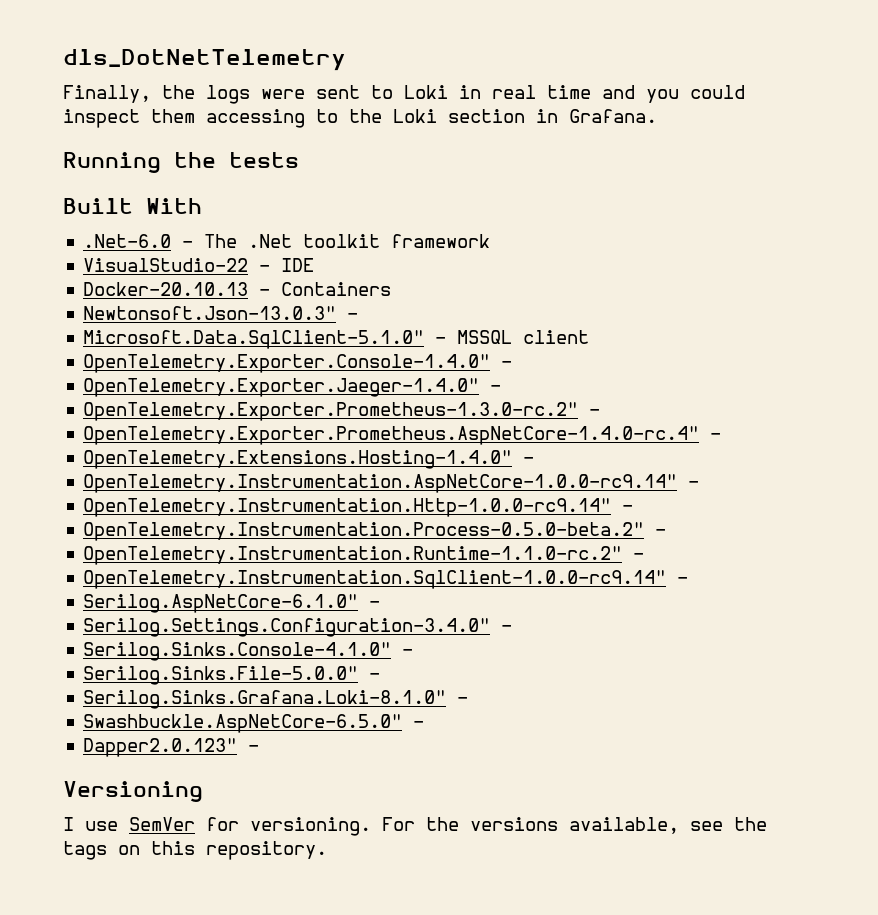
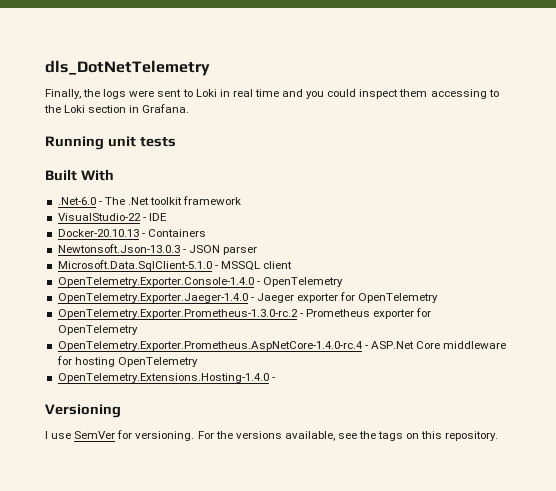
[174,152,216,168] the -> [107,136,136,147] unit
[83,306,359,320] [83,330,425,349] Newtonsoft.Json-13.0.3" - // Microsoft.Data.SqlClient-5.1.0" -> [57,244,257,255] [57,260,212,271] Newtonsoft.Json-13.0.3 - JSON parser // Microsoft.Data.SqlClient-5.1.0
[83,354,513,373] [83,378,502,397] [83,402,601,421] [83,426,722,445] [83,450,535,469] [83,474,700,493] [83,498,634,517] [83,522,667,541] [83,546,645,565] [83,570,689,589] [83,594,381,613] [83,618,513,637] [83,642,414,661] [83,666,381,685] [83,690,469,709] [83,714,425,733] [83,738,238,757] OpenTelemetry.Exporter.Console-1.4.0" - // OpenTelemetry.Exporter.Jaeger-1.4.0" - // OpenTelemetry.Exporter.Prometheus-1.3.0-rc.2" - // OpenTelemetry.Exporter.Prometheus.AspNetCore-1.4.0-rc.4" - // OpenTelemetry.Extensions.Hosting-1.4.0" - // OpenTelemetry.Instrumentation.AspNetCore-1.0.0-rc9.14" - // OpenTelemetry.Instrumentation.Http-1.0.0-rc9.14" - // OpenTelemetry.Instrumentation.Process-0.5.0-beta.2" - // OpenTelemetry.Instrumentation.Runtime-1.1.0-rc.2" - // OpenTelemetry.Instrumentation.SqlClient-1.0.0-rc9.14" - // Serilog.AspNetCore-6.1.0" - // Serilog.Settings.Configuration-3.4.0" - // Serilog.Sinks.Console-4.1.0" - // Serilog.Sinks.File-5.0.0" - // Serilog.Sinks.Grafana.Loki-8.1.0" - // Swashbuckle.AspNetCore-6.5.0" - // Dapper2.0.123" -> [57,277,343,287] [57,292,439,303] [57,308,432,319] [57,325,138,335] [57,341,507,351] [56,356,198,367] [57,373,269,383] OpenTelemetry.Exporter.Console-1.4.0 - OpenTelemetry // OpenTelemetry.Exporter.Jaeger-1.4.0 - Jaeger exporter for OpenTelemetry // OpenTelemetry.Exporter.Prometheus-1.3.0-rc.2 - Prometheus exporter for OpenTelemetry // OpenTelemetry.Exporter.Prometheus.AspNetCore-1.4.0-rc.4 - ASP.Net Core middleware for hosting OpenTelemetry // OpenTelemetry.Extensions.Hosting-1.4.0

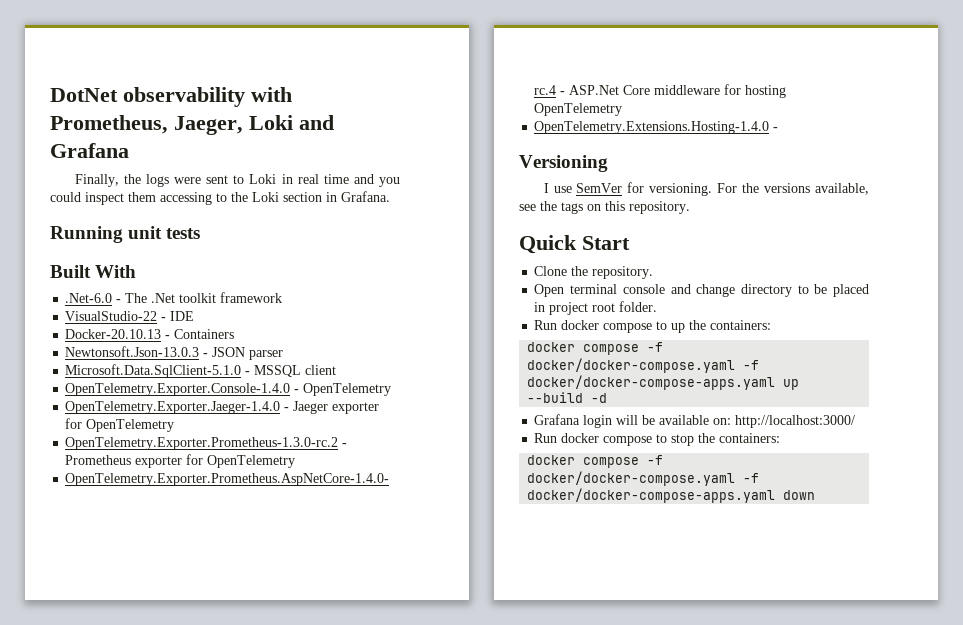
[45,60,210,76] dls_DotNetTelemetry -> [50,87,292,107] [50,115,334,135] [50,143,129,158] DotNet observability with Prometheus, Jaeger, Loki and Grafana
(499, 436) none -> [519,235,630,254] [534,266,654,279] [534,284,869,297] [534,301,658,315] [534,320,772,333] [527,342,664,355] [527,358,760,373] [527,375,800,390] [527,392,608,403] [534,414,856,428] [534,433,781,446] [527,455,664,468] [527,471,760,486] [527,488,816,503] // Quick Start // Clone the repository. // Open terminal console and change directory to be placed in project root folder. // Run docker compose to up the containers: // docker compose -f docker/docker-compose.yaml -f docker/docker-compose-apps.yaml up --build -d // Grafana login will be available on: http://localhost:3000/ // Run docker compose to stop the containers: // docker compose -f docker/docker-compose.yaml -f docker/docker-compose-apps.yaml down

